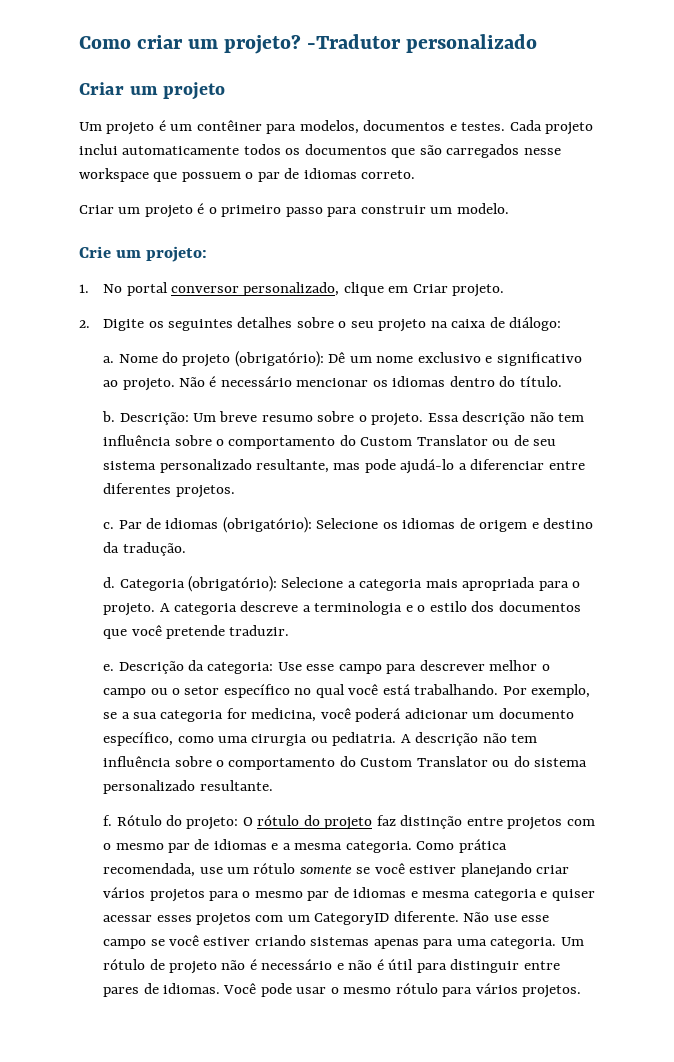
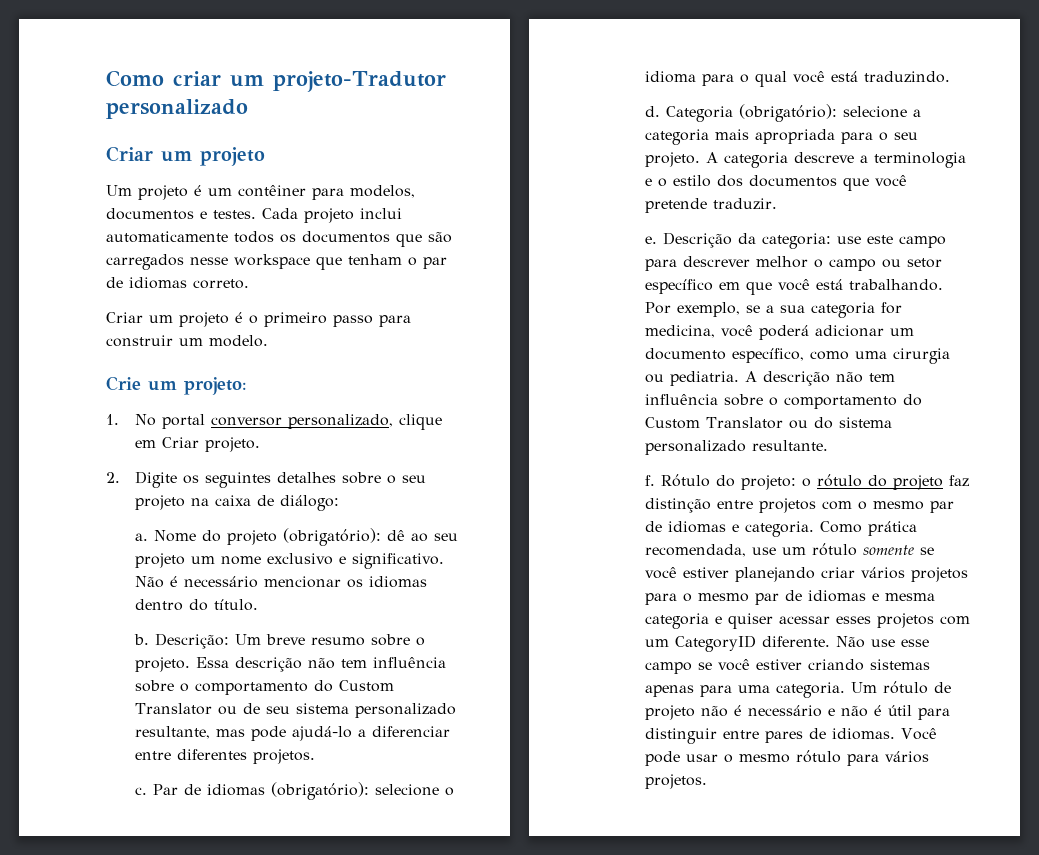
[224,34,402,54] projeto? -Tradutor -> [273,71,446,92] projeto-Tradutor
[181,172,241,182] possuem -> [348,254,402,265] tenham
[328,352,346,363] Dê -> [386,530,458,542] [134,553,185,568] dê ao seu projeto
[496,352,582,366] [103,378,175,391] significativo ao projeto. -> [351,553,444,569] significativo.
[316,518,594,532] [103,542,186,556] Selecione os idiomas de origem e destino da tradução. -> [374,784,454,796] [644,71,950,87] selecione o idioma para o qual você está traduzindo.
[281,577,344,588] Selecione -> [842,106,907,118] selecione
(581, 584) none -> [893,132,918,140] seu
[277,662,335,671] Use esse -> [836,235,893,244] use este
[171,688,180,695] o -> (901, 263) none
[294,684,345,698] no qual -> [718,281,772,295] em que
[242,817,253,826] O -> [801,478,811,487] o
[282,843,343,850] a mesma -> (739, 528) none

